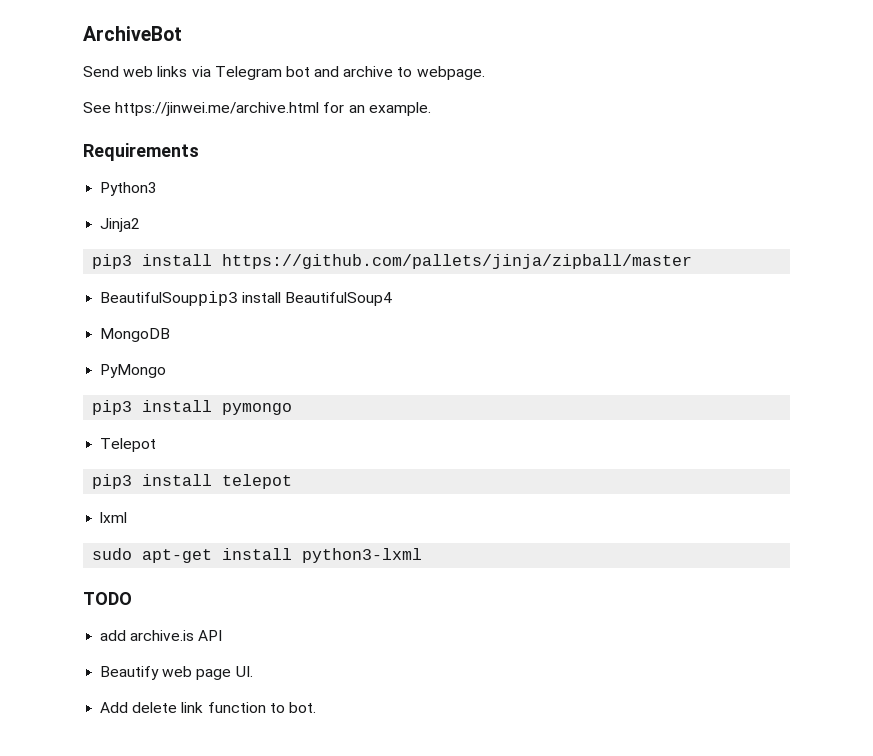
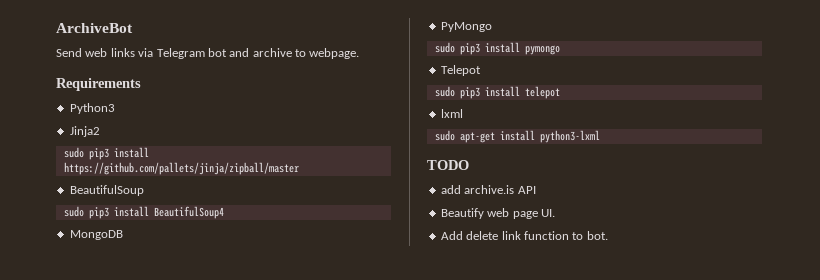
[83,102,431,116] // See https://jinwei.me/archive.html for an example. -> (360, 53) none
(141, 225) none -> [63,147,84,158] sudo
[100,291,239,306] BeautifulSouppip3 -> [69,185,144,196] [63,206,109,219] BeautifulSoup // sudo pip3
(167, 371) none -> [434,42,455,53] sudo
(157, 445) none -> [434,86,455,97] sudo

